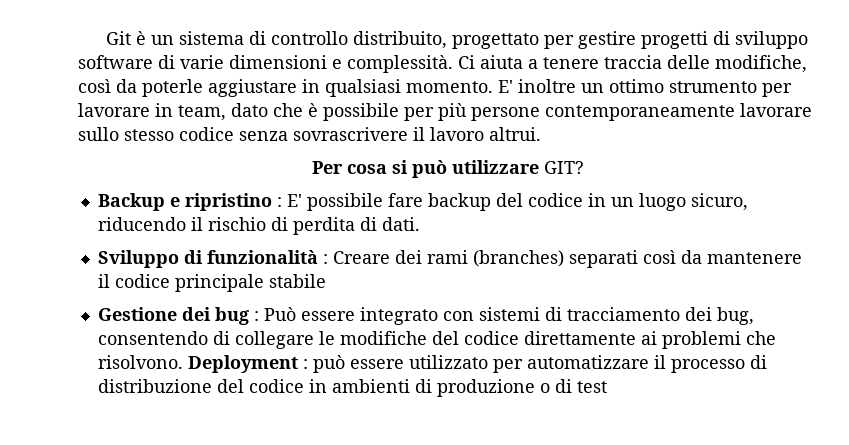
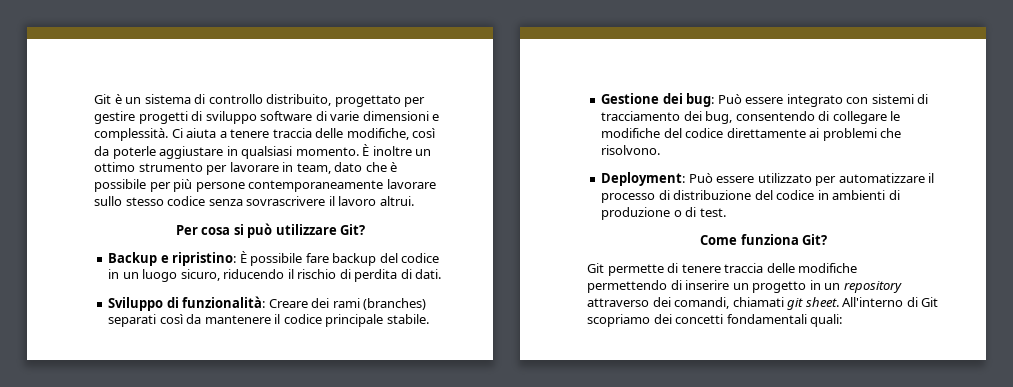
[498,80,513,93] E' -> [362,144,370,156] È
[544,161,584,174] GIT? -> [340,224,366,235] Git?
[184,193,302,211] ripristino : E' -> [172,251,247,266] ripristino: È
[206,250,328,264] funzionalità : -> [182,296,266,308] funzionalità:
[268,274,326,288] stabile -> [386,314,429,324] stabile.
[214,307,259,325] bug : -> [686,93,715,107] bug:
[187,355,345,373] Deployment : può -> [601,172,713,186] // Deployment: Può
[576,381,607,393] test -> [699,208,726,217] [699,234,828,245] [587,263,858,276] [587,280,902,293] [587,297,939,310] [587,314,843,327] test. // Come funziona Git? // Git permette di tenere traccia delle modifiche permettendo di inserire un progetto in un repository attraverso dei comandi, chiamati git sheet. All'interno di Git scopriamo dei concetti fondamentali quali:

